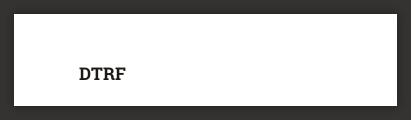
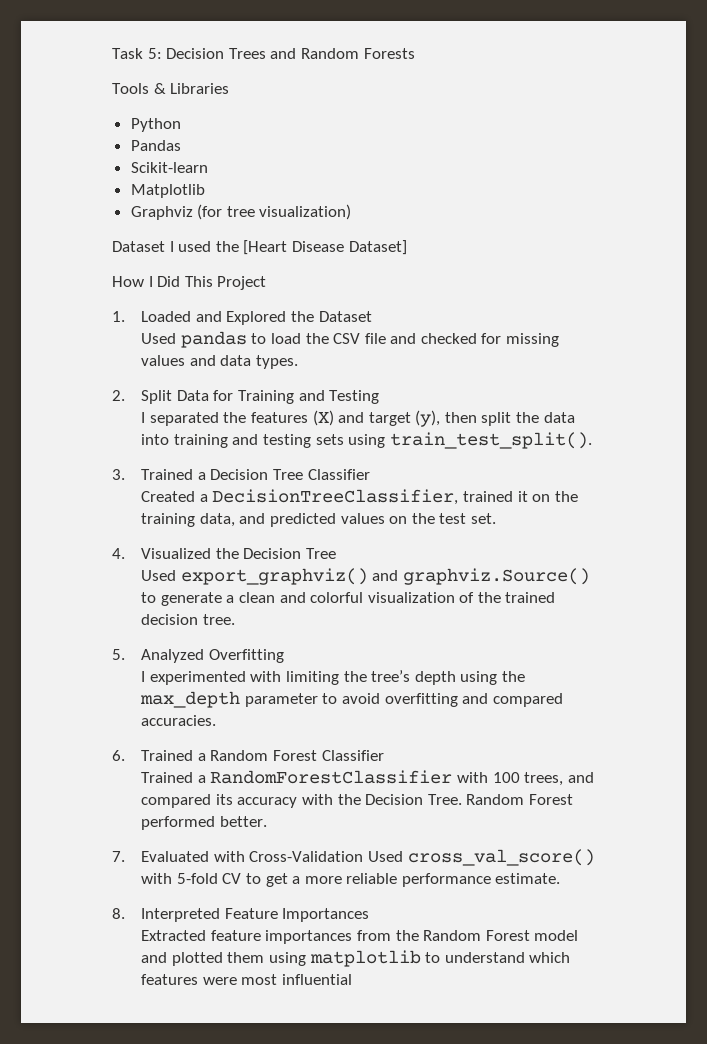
[79,67,126,80] DTRF -> [112,48,415,59] [112,83,230,94] [130,118,181,132] [130,140,181,151] [130,162,208,173] [130,184,205,198] [130,204,352,220] [112,240,407,255] [112,276,267,290] [112,311,372,325] [141,331,560,348] [141,355,298,369] [112,390,380,404] [141,410,575,427] [141,432,592,449] [112,469,370,480] [141,489,578,505] [141,513,496,527] [112,548,336,559] [141,568,590,585] [141,592,556,606] [141,614,235,625] [112,649,284,663] [141,670,525,685] [140,691,563,708] [141,715,217,726] [112,750,384,761] [141,770,594,786] [141,794,573,808] [141,816,267,830] [112,849,595,866] [141,873,561,887] [112,908,370,922] [141,930,579,944] [141,950,571,967] [141,974,352,985] Task 5: Decision Trees and Random Forests // Tools & Libraries // Python // Pandas // Scikit-learn // Matplotlib // Graphviz (for tree visualization) // Dataset I used the [Heart Disease Dataset] // How I Did This Project // 1. Loaded and Explored the Dataset // Used pandas to load the CSV file and checked for missing values and data types. // 2. Split Data for Training and Testing // I separated the features (X) and target (y), then split the data into training and testing sets using train_test_split(). // 3. Trained a Decision Tree Classifier // Created a DecisionTreeClassifier, trained it on the training data, and predicted values on the test set. // 4. Visualized the Decision Tree // Used export_graphviz() and graphviz.Source() to generate a clean and colorful visualization of the trained decision tree. // 5. Analyzed Overfitting // I experimented with limiting the tree’s depth using the max_depth parameter to avoid overfitting and compared accuracies. // 6. Trained a Random Forest Classifier // Trained a RandomForestClassifier with 100 trees, and compared its accuracy with the Decision Tree. Random Forest performed better. // 7. Evaluated with Cross-Validation Used cross_val_score() with 5-fold CV to get a more reliable performance estimate. // 8. Interpreted Feature Importances // Extracted feature importances from the Random Forest model and plotted them using matplotlib to understand which features were most influential

